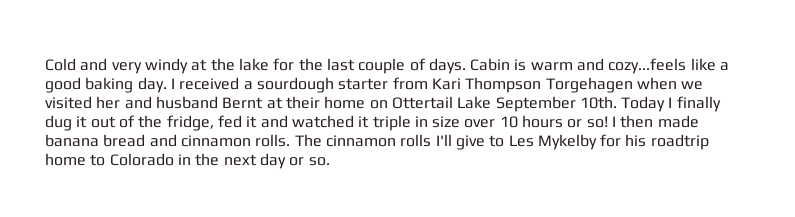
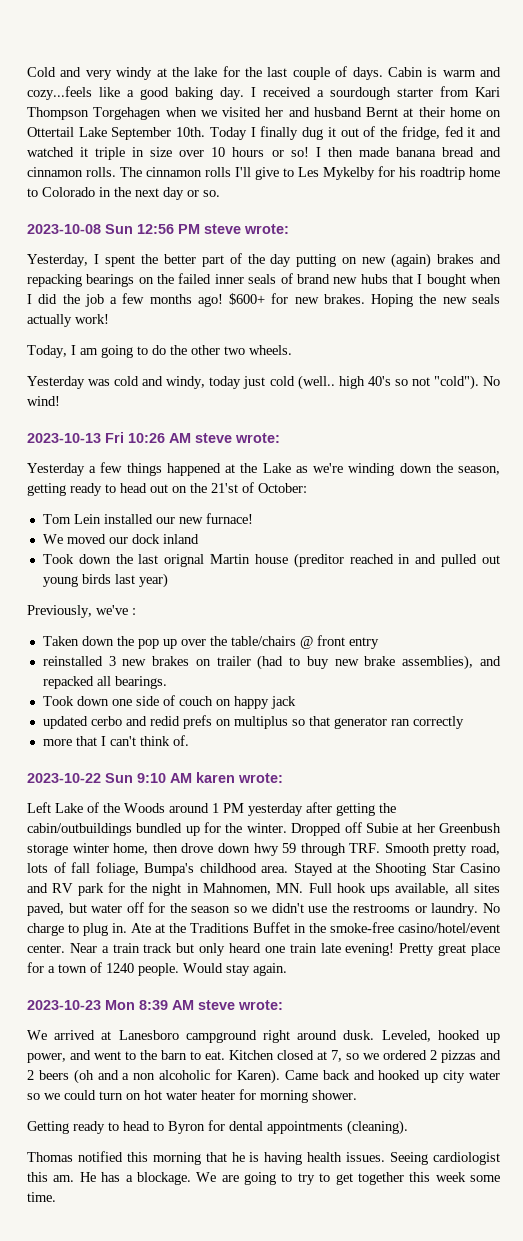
(330, 161) none -> [27,224,289,234] [27,253,501,268] [27,273,501,287] [27,293,500,307] [27,314,109,327] [27,345,292,358] [27,375,500,390] [27,396,60,406] [27,432,280,443] [27,462,500,476] [27,482,307,496] [42,513,253,524] [42,534,199,544] [42,553,500,568] [42,573,168,588] [27,605,136,618] [42,635,379,649] [42,655,501,670] [42,676,167,689] [42,695,296,709] [42,715,464,729] [42,735,189,746] [27,772,283,783] [27,802,396,816] [27,822,502,836] [27,843,500,856] [27,862,500,876] [27,882,500,896] [27,902,501,916] [27,922,500,936] [27,943,500,956] [27,962,287,976] [27,1000,283,1010] [27,1030,500,1043] [27,1050,501,1063] [27,1069,501,1084] [27,1089,357,1103] [27,1120,408,1135] [27,1151,501,1165] [27,1172,500,1185] [27,1192,56,1202] // 2023-10-08 Sun 12:56 PM steve wrote: // Yesterday, I spent the better part of the day putting on new (again) brakes and repacking bearings on the failed inner seals of brand new hubs that I bought when I did the job a few months ago! $600+ for new brakes. Hoping the new seals actually work! // Today, I am going to do the other two wheels. // Yesterday was cold and windy, today just cold (well.. high 40's so not "cold"). No wind! // 2023-10-13 Fri 10:26 AM steve wrote: // Yesterday a few things happened at the Lake as we're winding down the season, getting ready to head out on the 21'st of October: // Tom Lein installed our new furnace! // We moved our dock inland // Took down the last orignal Martin house (preditor reached in and pulled out young birds last year) // Previously, we've : // Taken down the pop up over the table/chairs @ front entry // reinstalled 3 new brakes on trailer (had to buy new brake assemblies), and repacked all bearings. // Took down one side of couch on happy jack // updated cerbo and redid prefs on multiplus so that generator ran correctly // more that I can't think of. // 2023-10-22 Sun 9:10 AM karen wrote: // Left Lake of the Woods around 1 PM yesterday after getting the cabin/outbuildings bundled up for the winter. Dropped off Subie at her Greenbush storage winter home, then drove down hwy 59 through TRF. Smooth pretty road, lots of fall foliage, Bumpa's childhood area. Stayed at the Shooting Star Casino and RV park for the night in Mahnomen, MN. Full hook ups available, all sites paved, but water off for the season so we didn't use the restrooms or laundry. No charge to plug in. Ate at the Traditions Buffet in the smoke-free casino/hotel/event center. Near a train track but only heard one train late evening! Pretty great place for a town of 1240 people. Would stay again. // 2023-10-23 Mon 8:39 AM steve wrote: // We arrived at Lanesboro campground right around dusk. Leveled, hooked up power, and went to the barn to eat. Kitchen closed at 7, so we ordered 2 pizzas and 2 beers (oh and a non alcoholic for Karen). Came back and hooked up city water so we could turn on hot water heater for morning shower. // Getting ready to head to Byron for dental appointments (cleaning). // Thomas notified this morning that he is having health issues. Seeing cardiologist this am. He has a blockage. We are going to try to get together this week some time.

